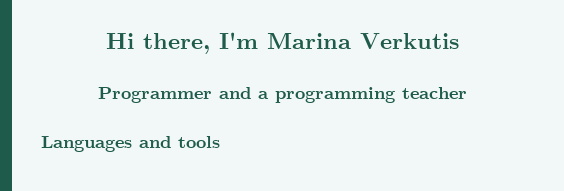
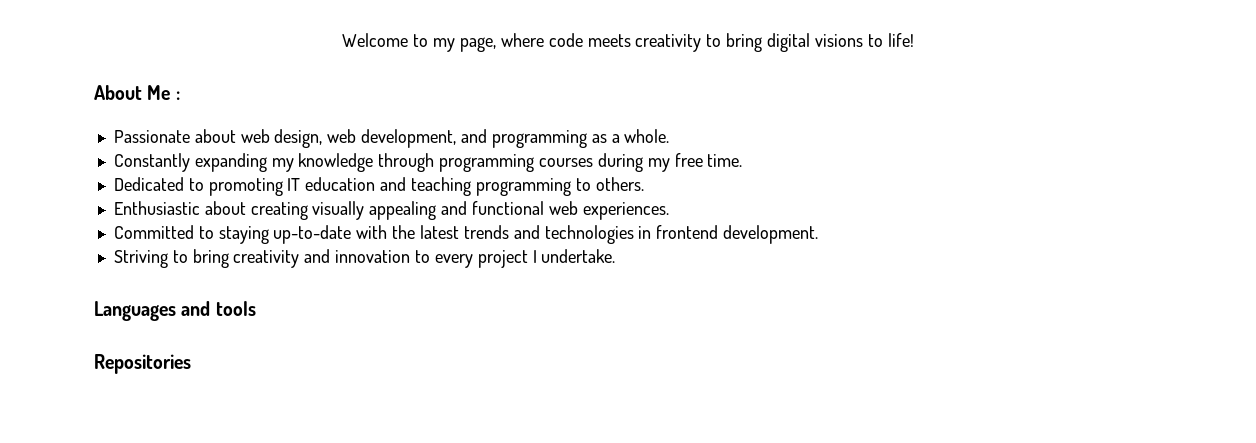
[105,32,459,54] [97,87,467,103] Hi there, I'm Marina Verkutis // Рrogrammer and a programming teacher -> [342,33,914,52] [94,85,180,100] [113,129,670,148] [113,153,743,172] [113,177,644,196] [113,201,669,220] [113,225,819,244] [113,249,616,268] Welcome to my page, where code meets creativity to bring digital visions to life! // About Me : // Passionate about web design, web development, and programming as a whole. // Constantly expanding my knowledge through programming courses during my free time. // Dedicated to promoting IT education and teaching programming to others. // Enthusiastic about creating visually appealing and functional web experiences. // Committed to staying up-to-date with the latest trends and technologies in frontend development. // Striving to bring creativity and innovation to every project I undertake.
(220, 142) none -> [94,354,191,374] // Repositories

